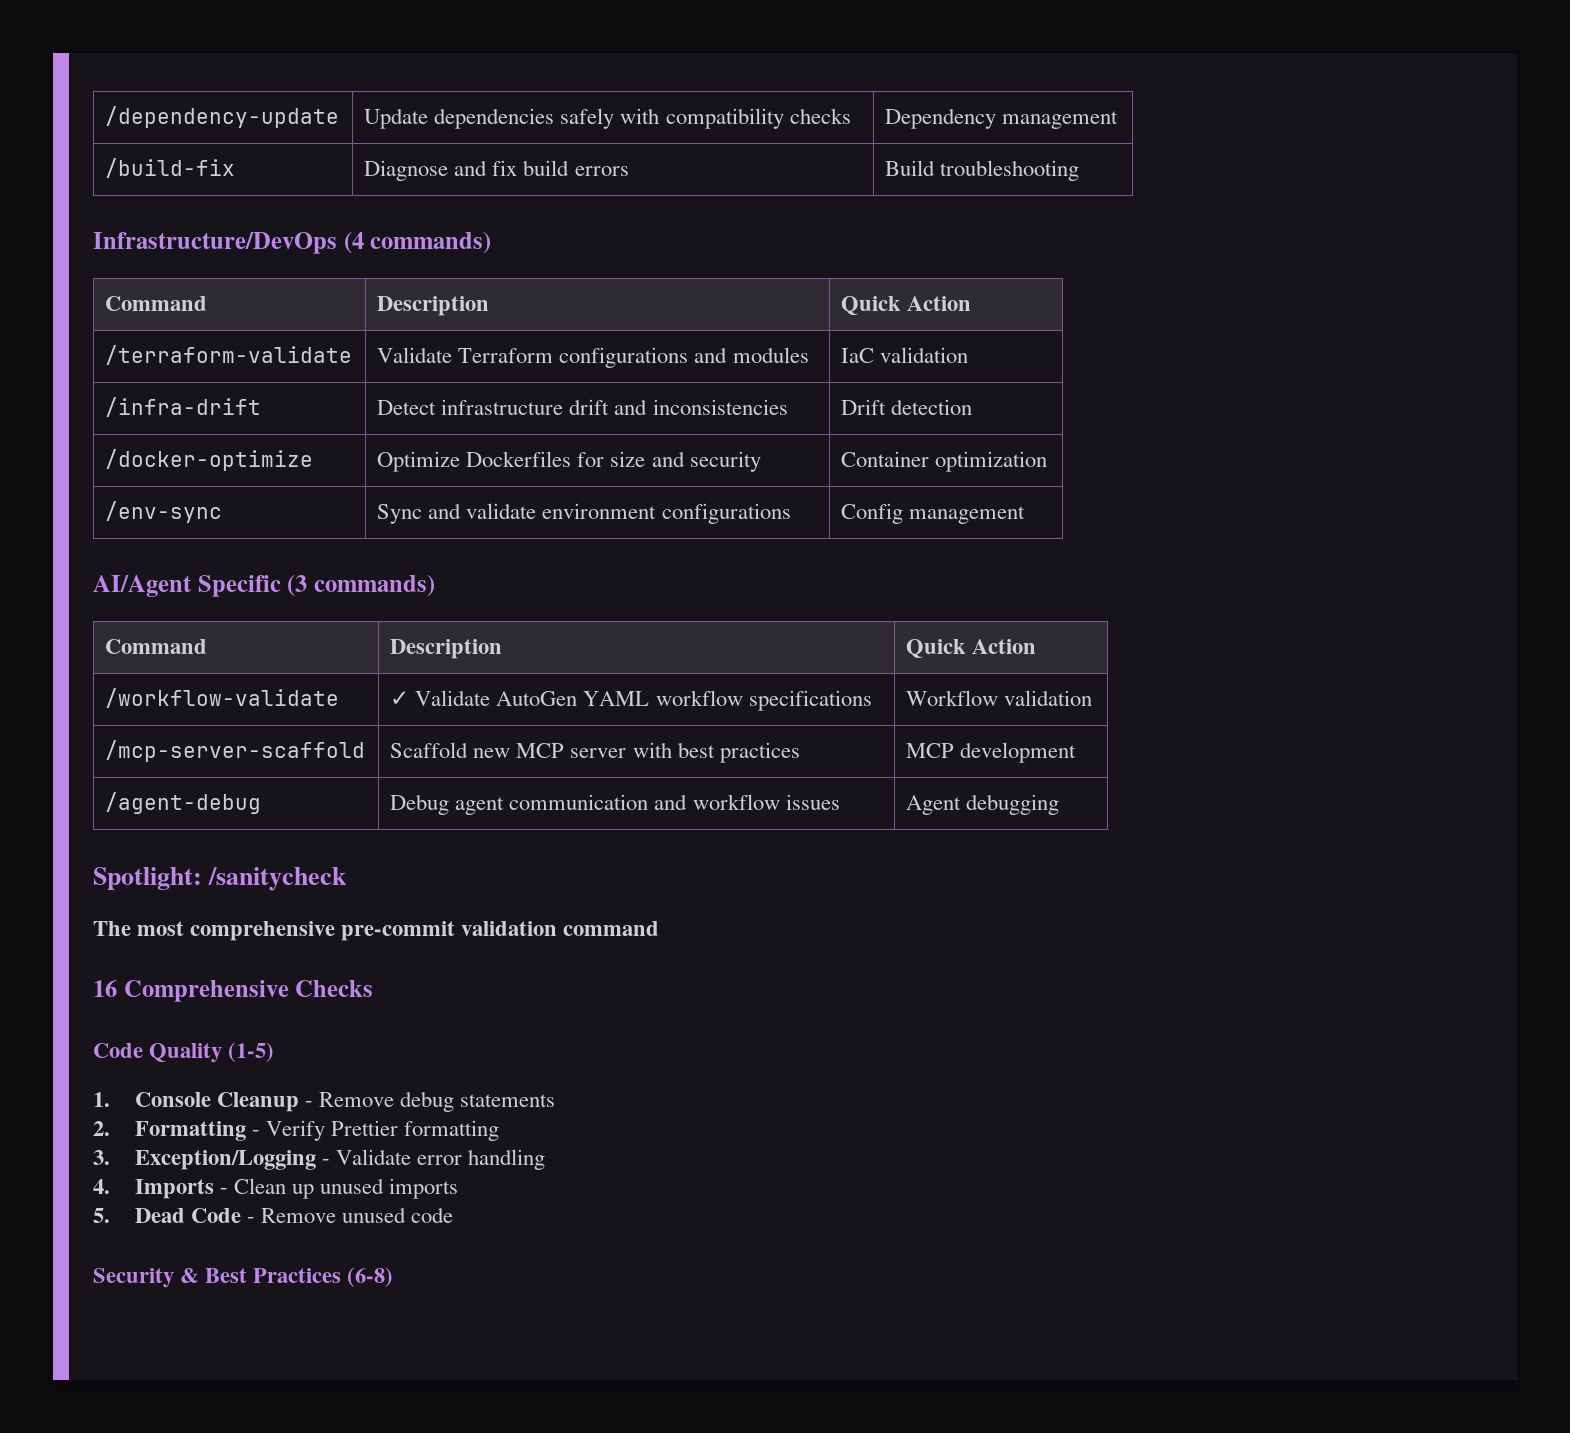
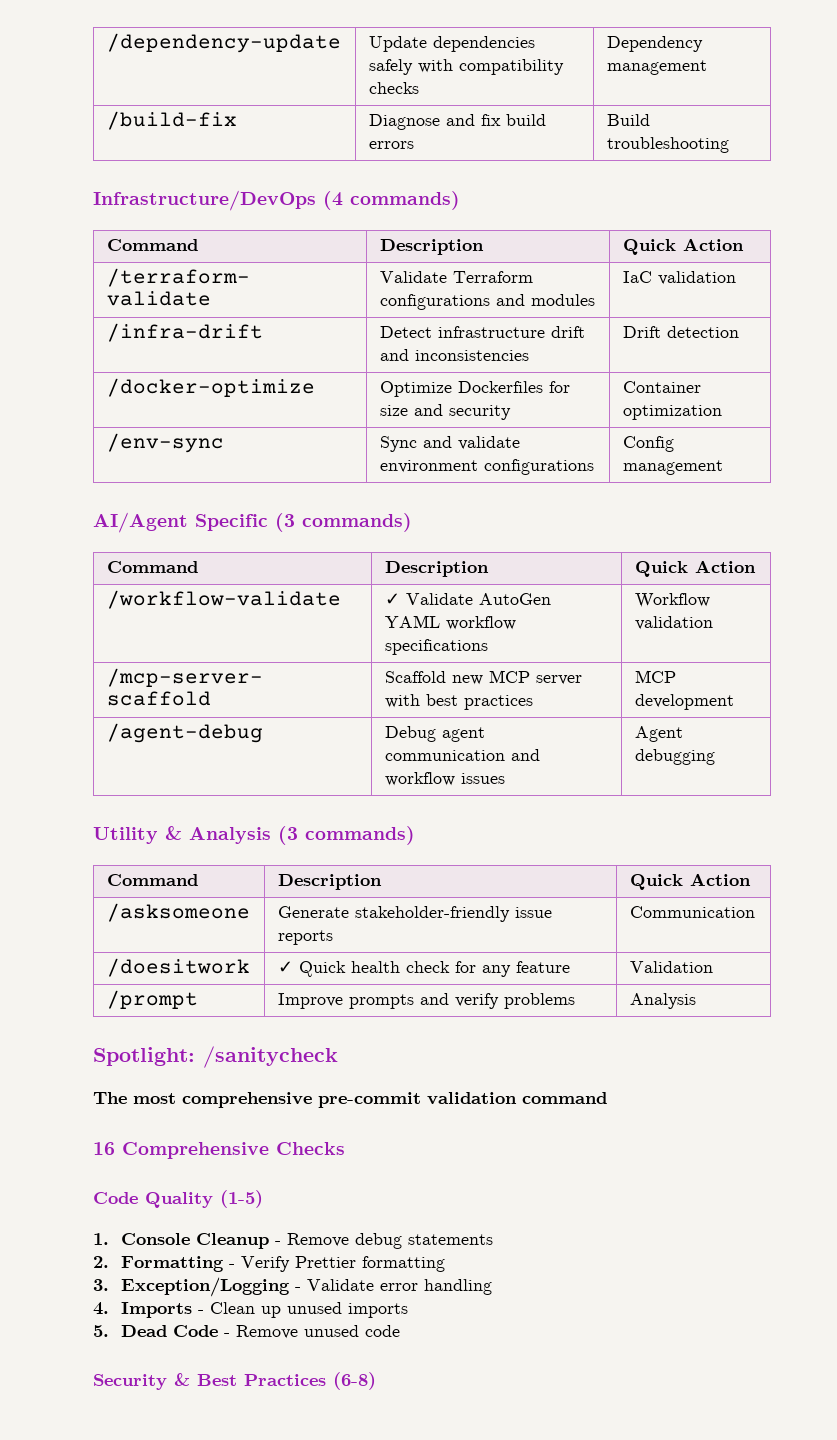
(1060, 804) none -> [93,826,415,845] [106,874,198,886] [277,874,382,890] [629,873,751,890] [106,903,250,922] [277,906,552,922] [277,930,333,945] [629,906,755,918] [106,958,250,977] [277,961,570,977] [629,961,713,973] [106,990,198,1009] [277,993,575,1009] [629,993,696,1009] // Utility & Analysis (3 commands) // Command | Description | Quick Action // /asksomeone | Generate stakeholder-friendly issue reports | Communication // /doesitwork | ✓ Quick health check for any feature | Validation // /prompt | Improve prompts and verify problems | Analysis

